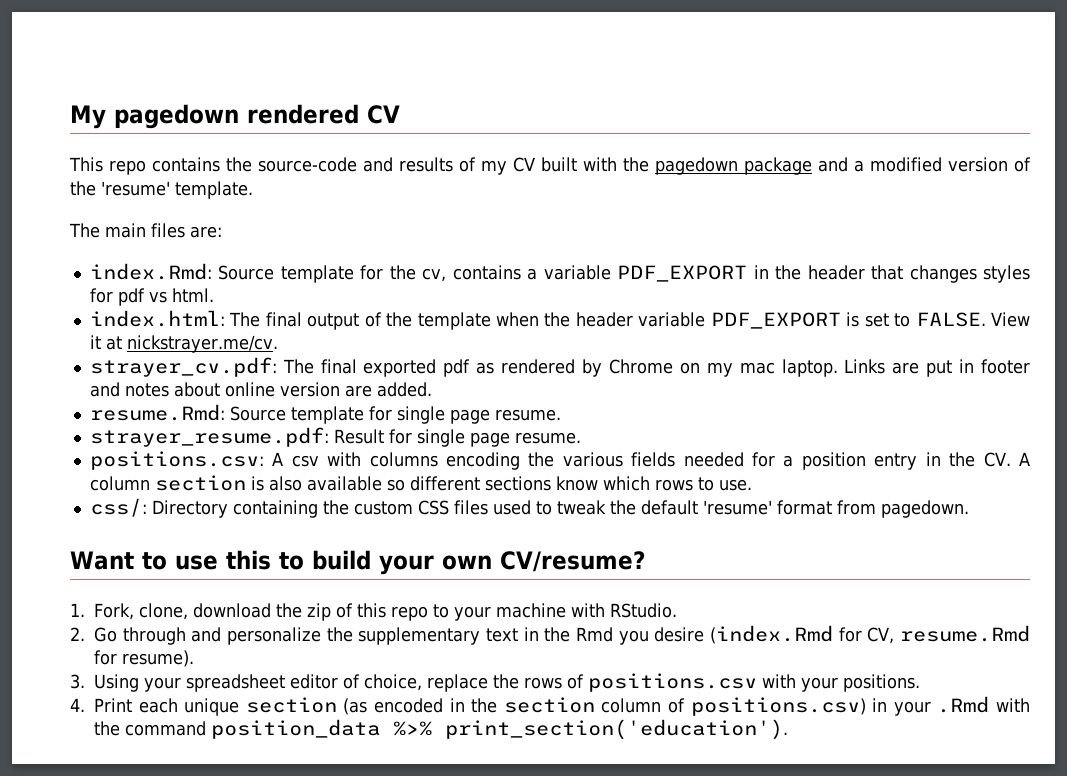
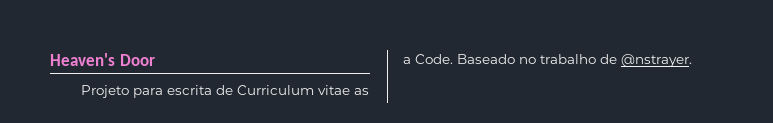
[70,104,400,129] [69,157,1031,175] [70,181,253,199] [69,223,222,238] [89,263,1031,283] [89,288,214,306] [89,310,1031,330] [89,335,278,353] [89,357,1030,377] [89,382,432,397] [89,404,561,424] [89,427,581,447] [89,451,1030,470] [89,475,752,491] [89,498,969,518] [70,550,646,575] [70,603,677,621] [70,625,1030,645] [94,650,194,667] [70,673,920,692] [70,696,1031,716] [94,719,788,740] My pagedown rendered CV // This repo contains the source-code and results of my CV built with the pagedown package and a modified version of the 'resume' template. // The main files are: // index.Rmd: Source template for the cv, contains a variable PDF_EXPORT in the header that changes styles for pdf vs html. // index.html: The final output of the template when the header variable PDF_EXPORT is set to FALSE. View it at nickstrayer.me/cv. // strayer_cv.pdf: The final exported pdf as rendered by Chrome on my mac laptop. Links are put in footer and notes about online version are added. // resume.Rmd: Source template for single page resume. // strayer_resume.pdf: Result for single page resume. // positions.csv: A csv with columns encoding the various fields needed for a position entry in the CV. A column section is also available so different sections know which rows to use. // css/: Directory containing the custom CSS files used to tweak the default 'resume' format from pagedown. // Want to use this to build your own CV/resume? // 1. Fork, clone, download the zip of this repo to your machine with RStudio. // 2. Go through and personalize the supplementary text in the Rmd you desire (index.Rmd for CV, resume.Rmd for resume). // 3. Using your spreadsheet editor of choice, replace the rows of positions.csv with your positions. // 4. Print each unique section (as encoded in the section column of positions.csv) in your .Rmd with the command position_data %>% print_section('education'). -> [50,53,155,66] [80,85,369,98] [403,54,692,67] Heaven's Door // Projeto para escrita de Curriculum vitae as a Code. Baseado no trabalho de @nstrayer.

